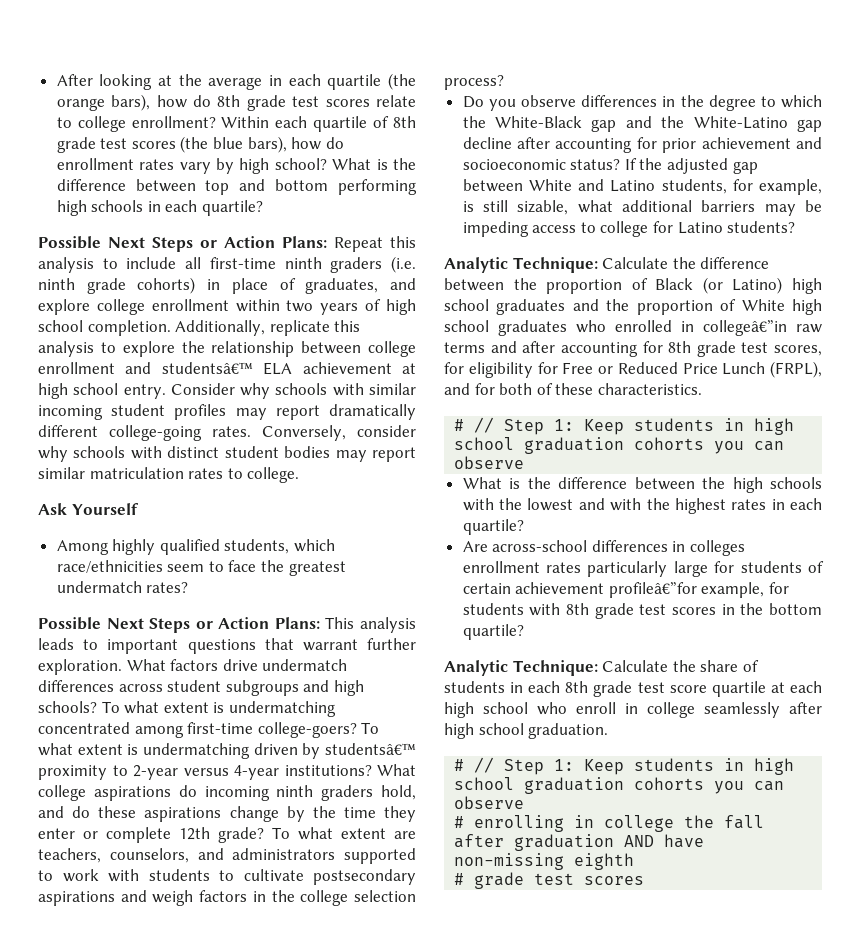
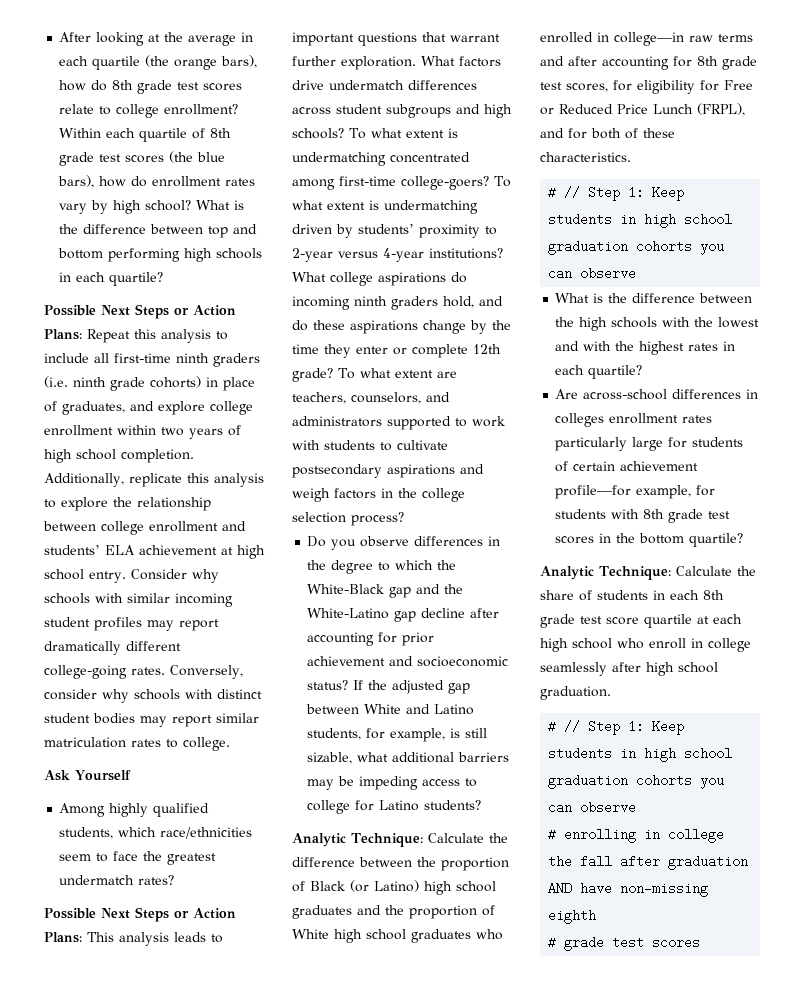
[161,362,253,374] studentsâ€™ -> [44,545,100,555] students’
[325,743,416,755] studentsâ€™ -> [358,224,414,234] students’
[703,320,787,336] collegeâ€”in -> [614,32,684,46] college—in
[608,582,697,598] profileâ€”for -> [555,485,632,499] profile—for

